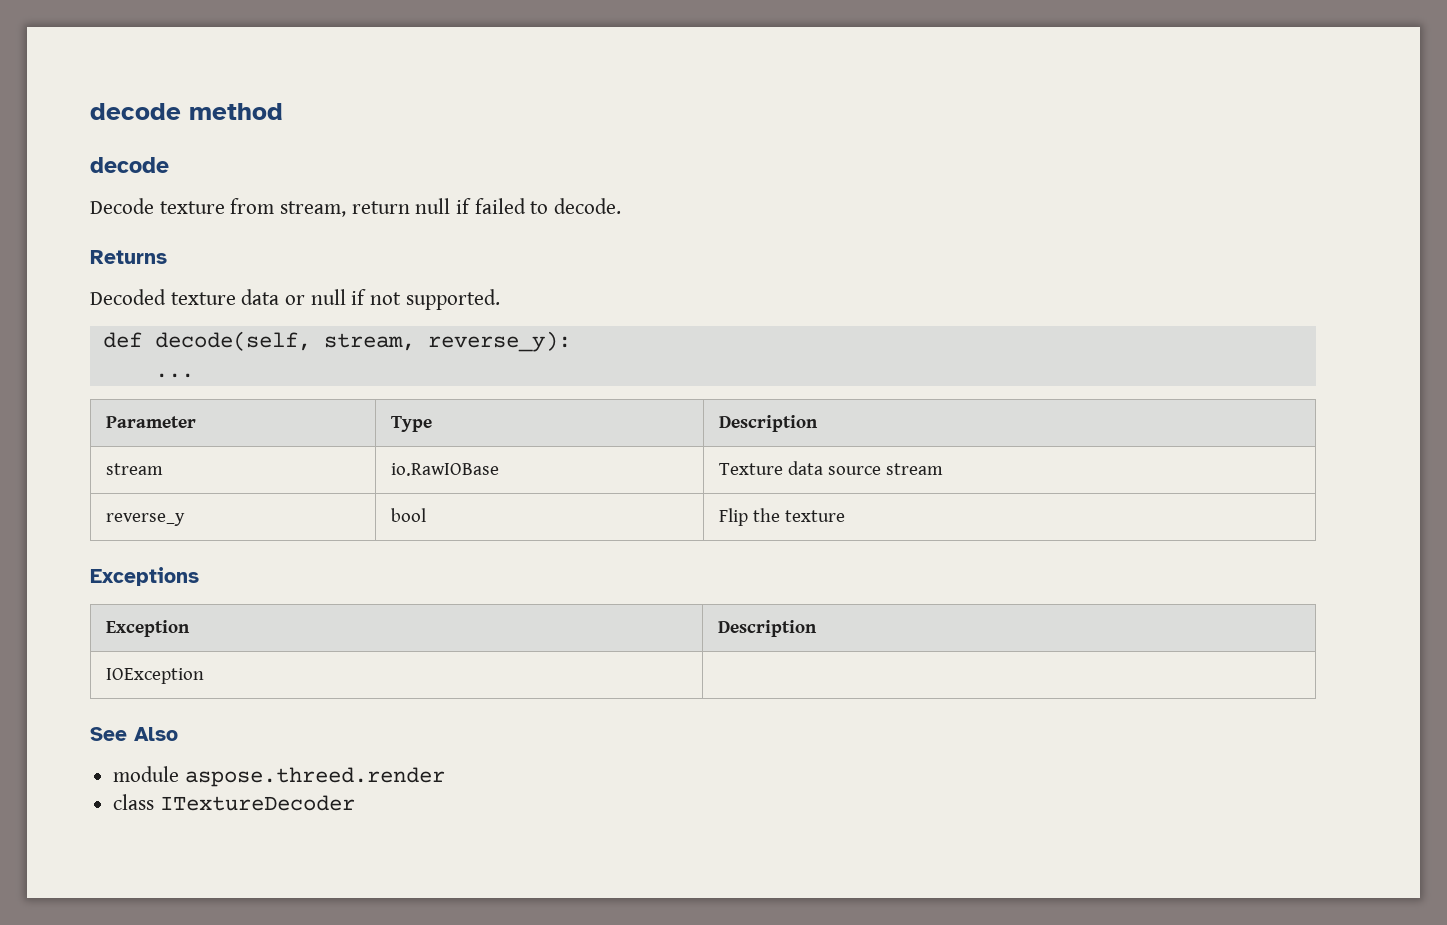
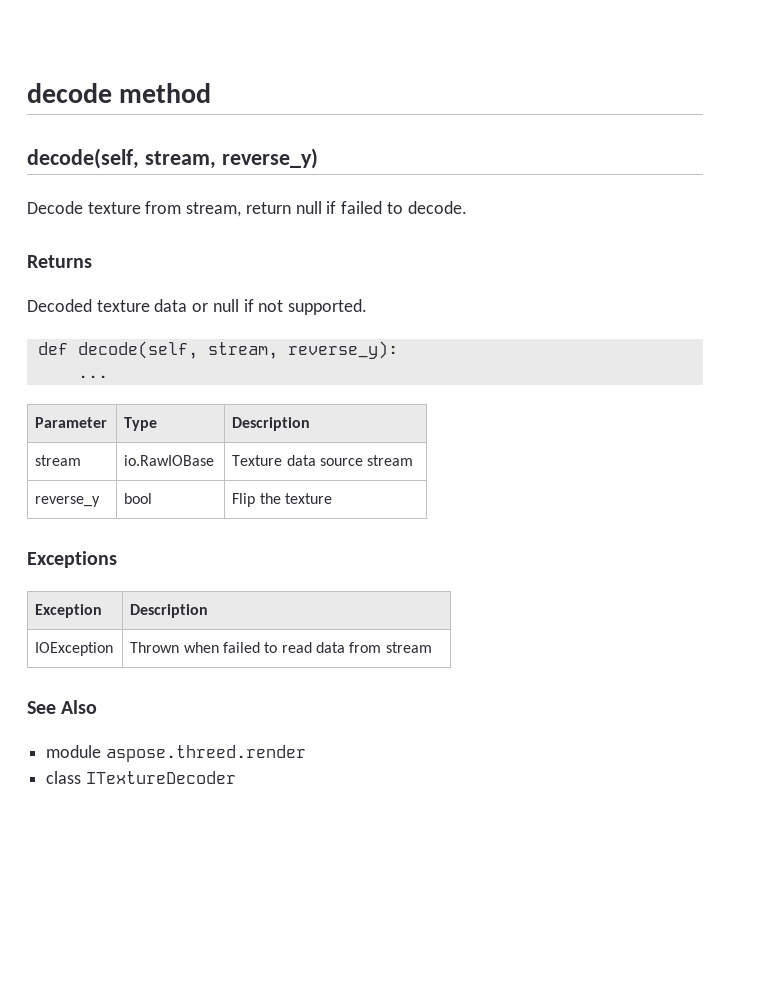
[90,157,169,173] decode -> [27,148,318,169] decode(self, stream, reverse_y)
(204, 676) none -> [130,642,432,653] Thrown when failed to read data from stream

